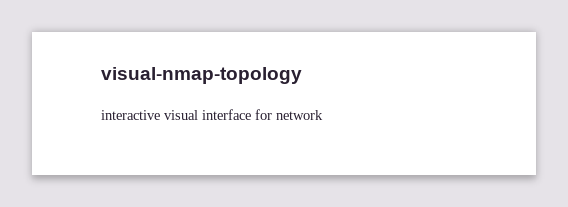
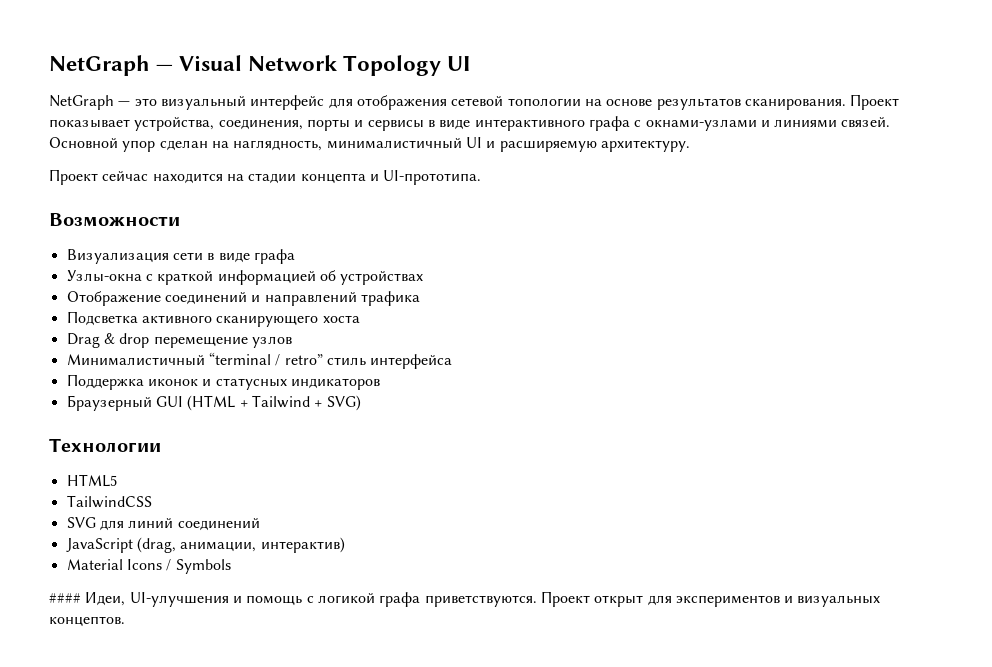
[101,67,302,84] [101,109,323,120] visual-nmap-topology // interactive visual interface for network -> [49,55,471,76] [49,94,900,110] [49,116,891,131] [49,137,690,152] [49,169,482,185] [49,213,180,227] [66,249,295,264] [66,270,424,285] [66,291,420,306] [66,311,360,327] [66,333,292,348] [66,352,453,369] [66,374,380,390] [66,395,361,411] [49,438,161,452] [66,474,117,487] [66,495,152,508] [66,517,260,531] [65,537,345,553] [66,559,231,574] [49,591,881,607] [49,616,125,627] NetGraph — Visual Network Topology UI // NetGraph — это визуальный интерфейс для отображения сетевой топологии на основе результатов сканирования. Проект показывает устройства, соединения, порты и сервисы в виде интерактивного графа с окнами-узлами и линиями связей. Основной упор сделан на наглядность, минималистичный UI и расширяемую архитектуру. // Проект сейчас находится на стадии концепта и UI-прототипа. // Возможности // Визуализация сети в виде графа // Узлы-окна с краткой информацией об устройствах // Отображение соединений и направлений трафика // Подсветка активного сканирующего хоста // Drag & drop перемещение узлов // Минималистичный “terminal / retro” стиль интерфейса // Поддержка иконок и статусных индикаторов // Браузерный GUI (HTML + Tailwind + SVG) // Технологии // HTML5 // TailwindCSS // SVG для линий соединений // JavaScript (drag, анимации, интерактив) // Material Icons / Symbols // #### Идеи, UI-улучшения и помощь с логикой графа приветствуются. Проект открыт для экспериментов и визуальных концептов.

